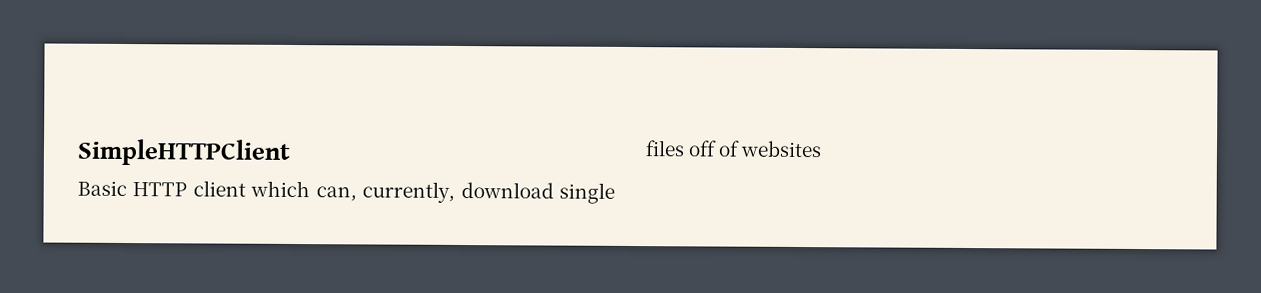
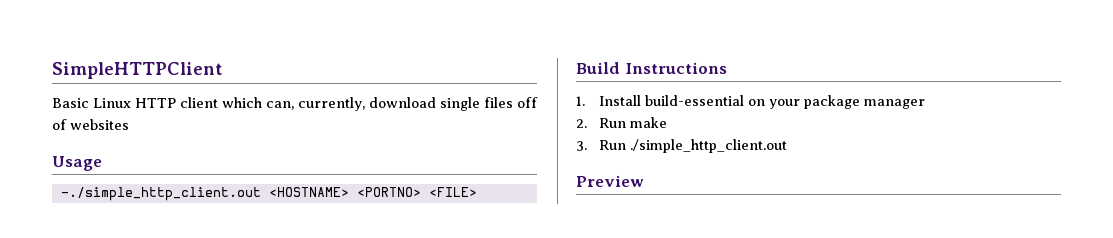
(127, 188) none -> [93,98,131,108] Linux
(823, 149) none -> [52,156,102,171] [60,187,477,201] [576,62,727,74] [576,95,925,109] [576,117,667,128] [576,139,787,153] [576,175,644,187] // Usage // -./simple_http_client.out <HOSTNAME> <PORTNO> <FILE> // Build Instructions // 1. Install build-essential on your package manager // 2. Run make // 3. Run ./simple_http_client.out // Preview

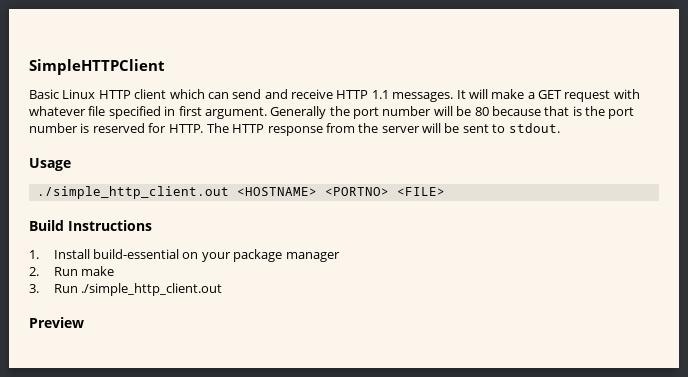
[266,97,538,111] [52,119,129,130] can, currently, download single files off of websites -> [207,89,640,102] [29,106,635,119] [29,123,560,136] can send and receive HTTP 1.1 messages. It will make a GET request with whatever file specified in first argument. Generally the port number will be 80 because that is the port number is reserved for HTTP. The HTTP response from the server will be sent to stdout.
[60,187,261,201] -./simple_http_client.out -> [36,186,229,199] ./simple_http_client.out

